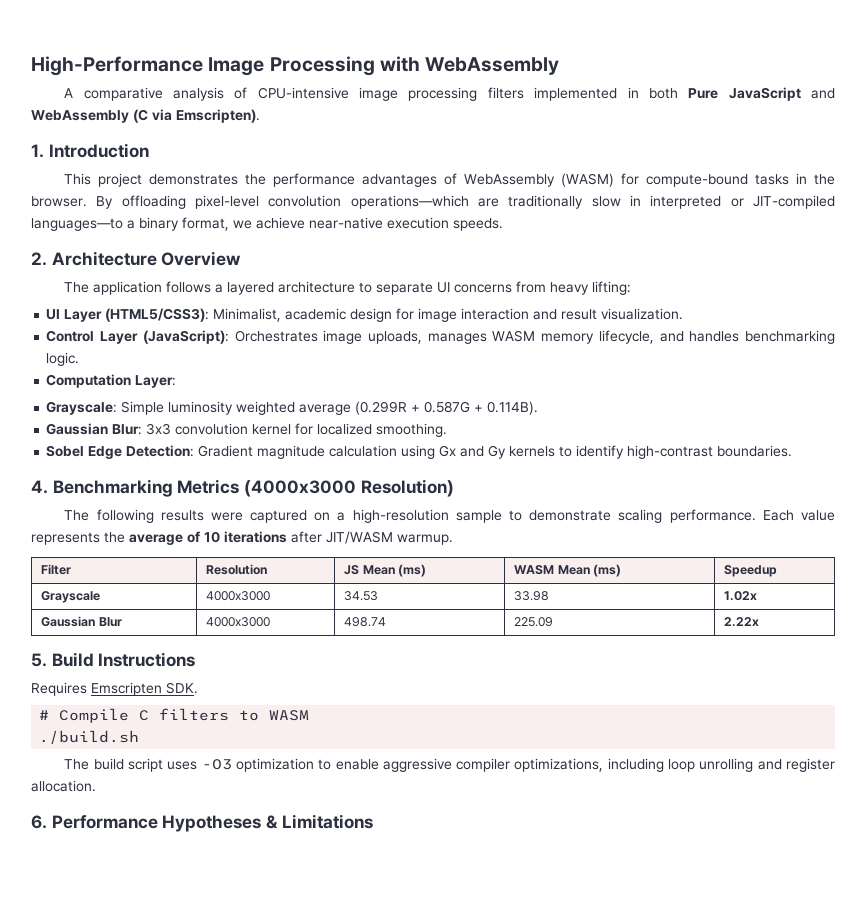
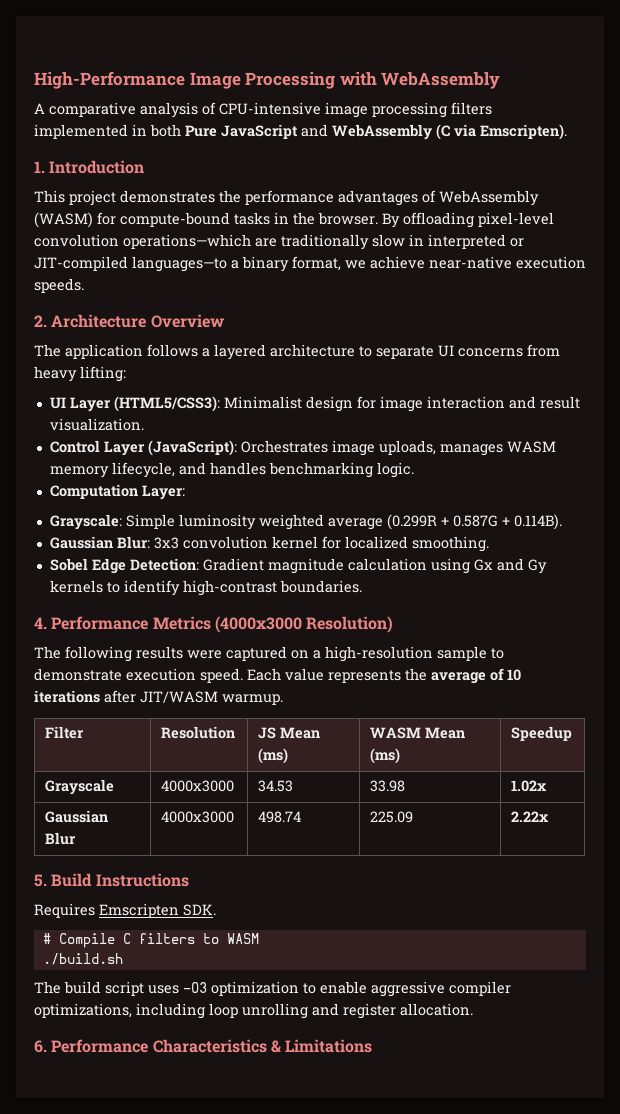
[213,308,347,322] Minimalist, academic -> [223,396,302,409] Minimalist
[52,479,173,497] Benchmarking -> [51,616,149,630] Performance
[618,509,756,523] scaling performance. -> [126,668,243,683] execution speed.
[162,815,262,832] Hypotheses -> [152,1039,267,1053] Characteristics

